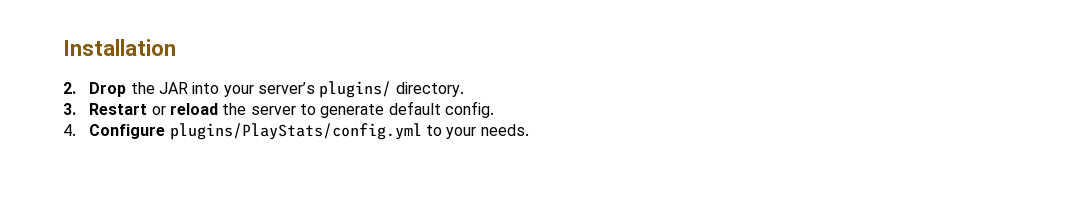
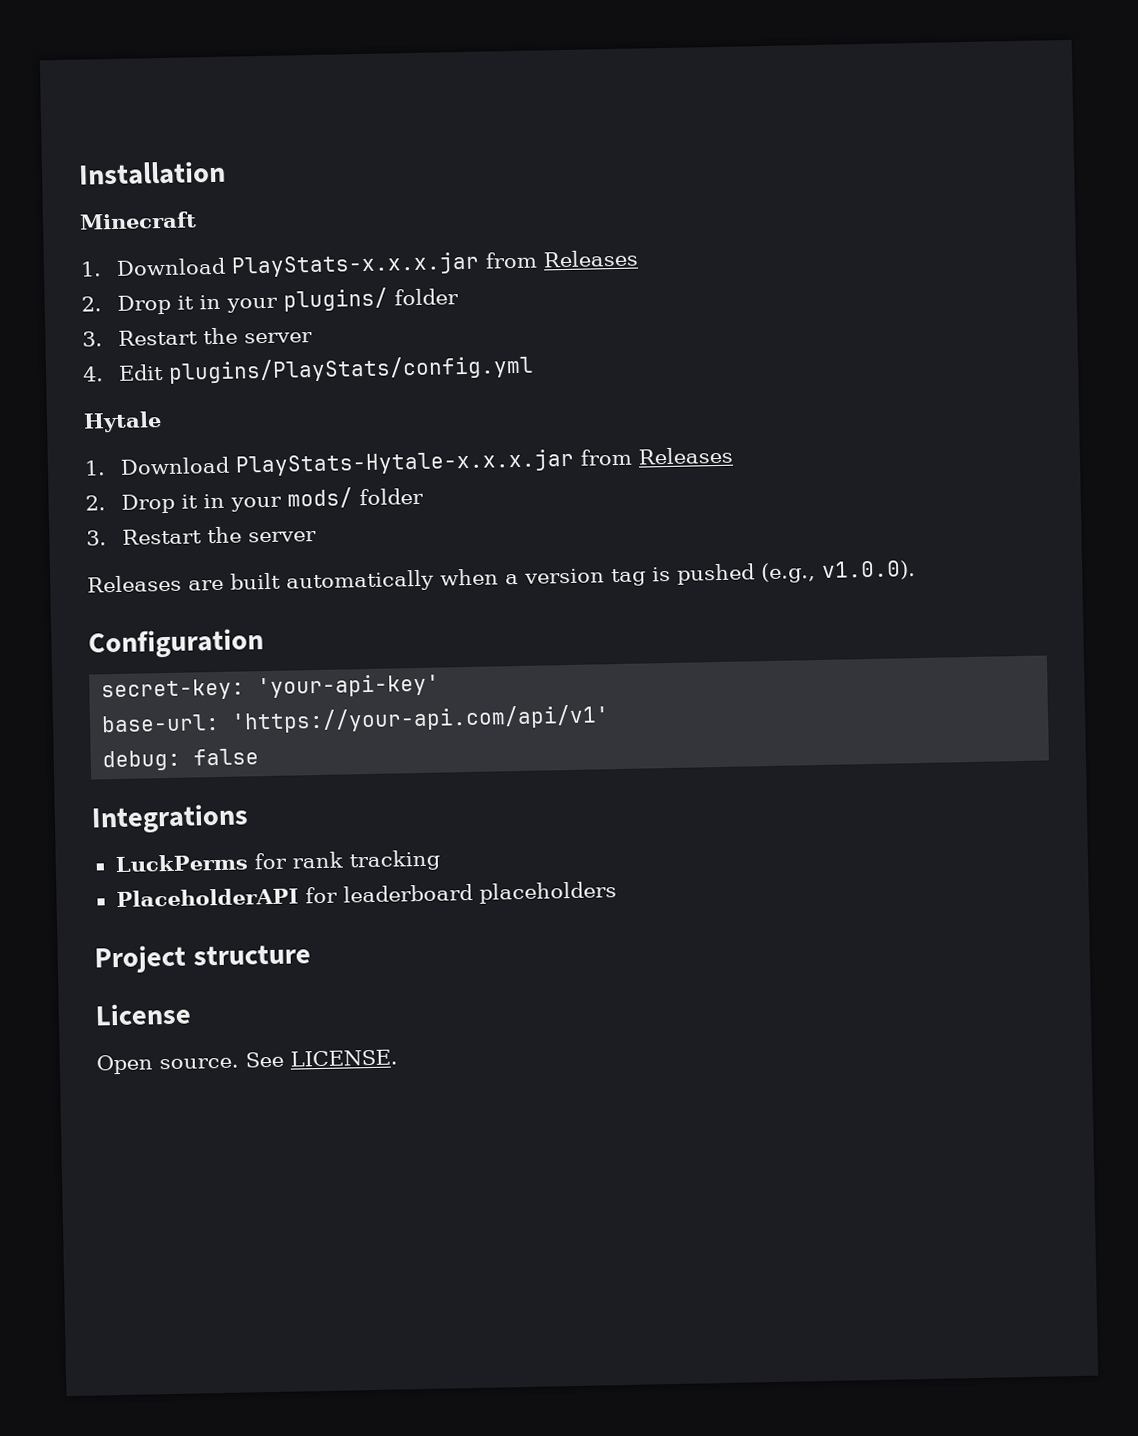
[63,81,464,98] [63,101,494,118] 2. Drop the JAR into your server’s plugins/ directory. // 3. Restart or reload the server to generate default config. -> [79,211,197,230] [80,249,639,278] [81,287,459,315] [82,327,313,347] Minecraft // 1. Download PlayStats-x.x.x.jar from Releases // 2. Drop it in your plugins/ folder // 3. Restart the server
[89,124,166,139] Configure -> [117,364,164,381] Edit
[426,124,529,139] to your needs. -> [83,411,162,433] [84,446,733,477] [85,487,424,514] [86,526,317,546] [87,560,916,593] [88,628,264,659] [101,673,441,702] [101,704,611,734] [102,748,260,772] [91,803,249,834] [114,849,440,873] [115,881,617,908] [94,944,311,974] [95,1002,192,1026] [96,1049,398,1075] // Hytale // 1. Download PlayStats-Hytale-x.x.x.jar from Releases // 2. Drop it in your mods/ folder // 3. Restart the server // Releases are built automatically when a version tag is pushed (e.g., v1.0.0). // Configuration // secret-key: 'your-api-key' // base-url: 'https://your-api.com/api/v1' // debug: false // Integrations // LuckPerms for rank tracking // PlaceholderAPI for leaderboard placeholders // Project structure // License // Open source. See LICENSE.

